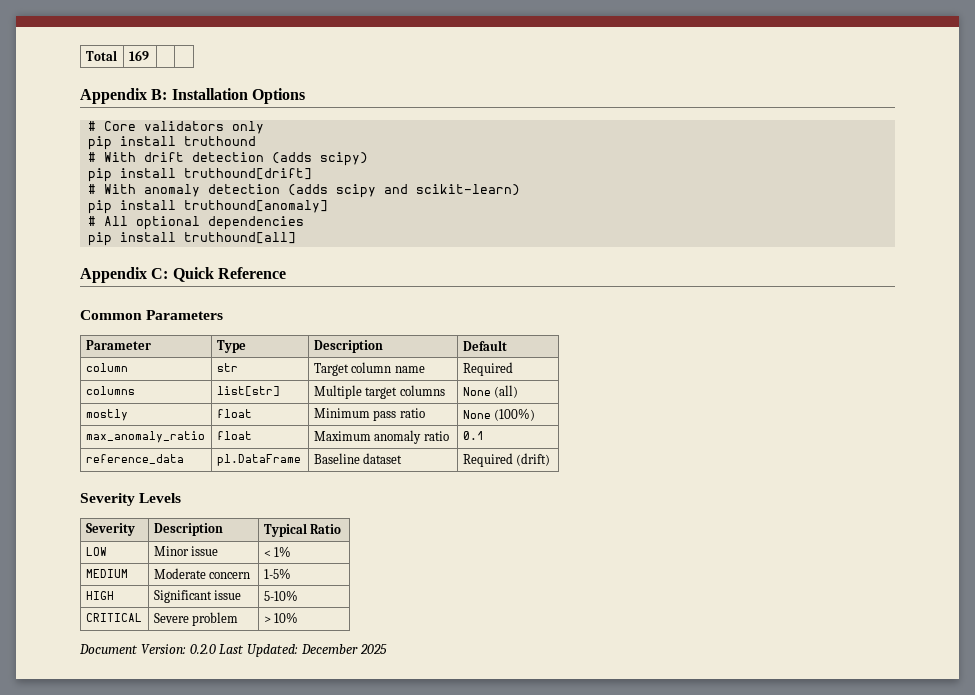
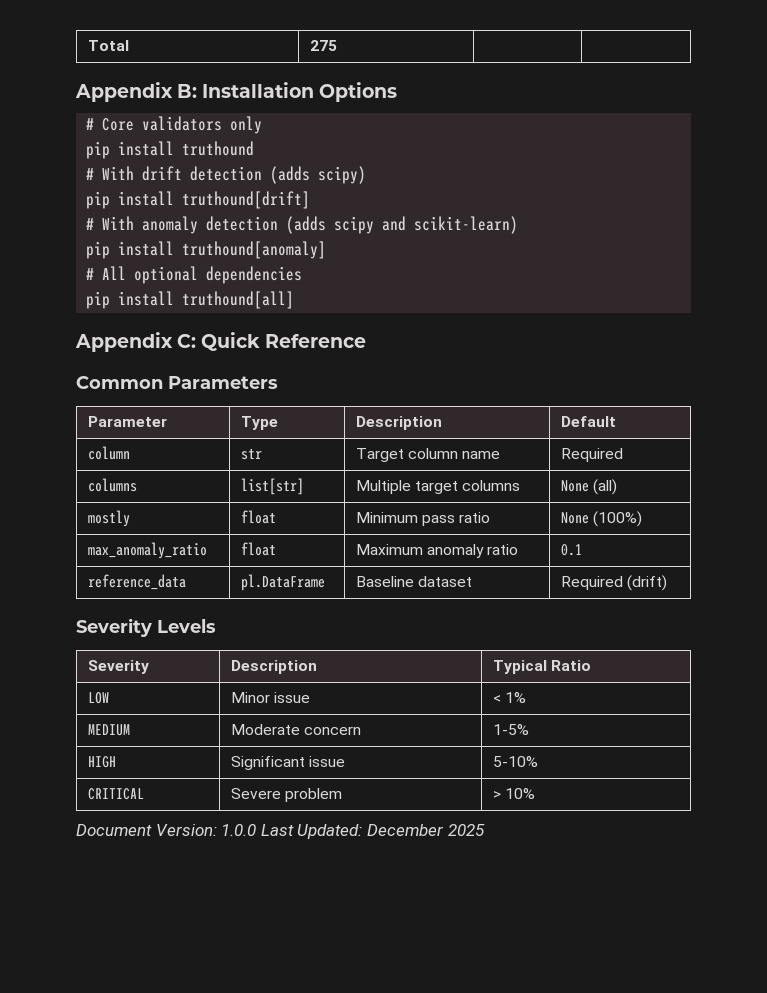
[128,50,149,61] 169 -> [309,40,337,51] 275
[189,644,216,654] 0.2.0 -> [221,824,257,836] 1.0.0

